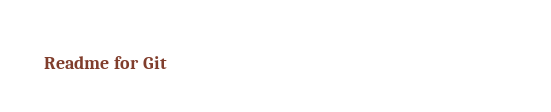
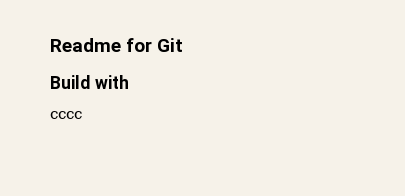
(167, 62) none -> [50,75,129,89] [50,111,82,119] // Build with // cccc

